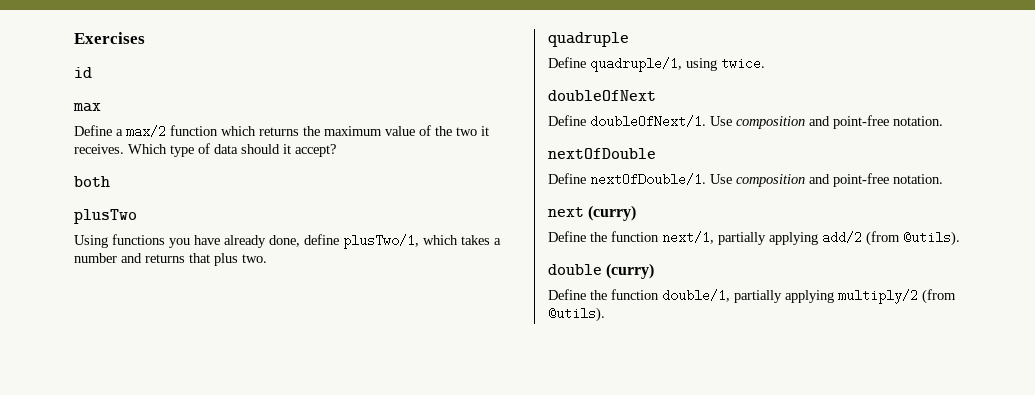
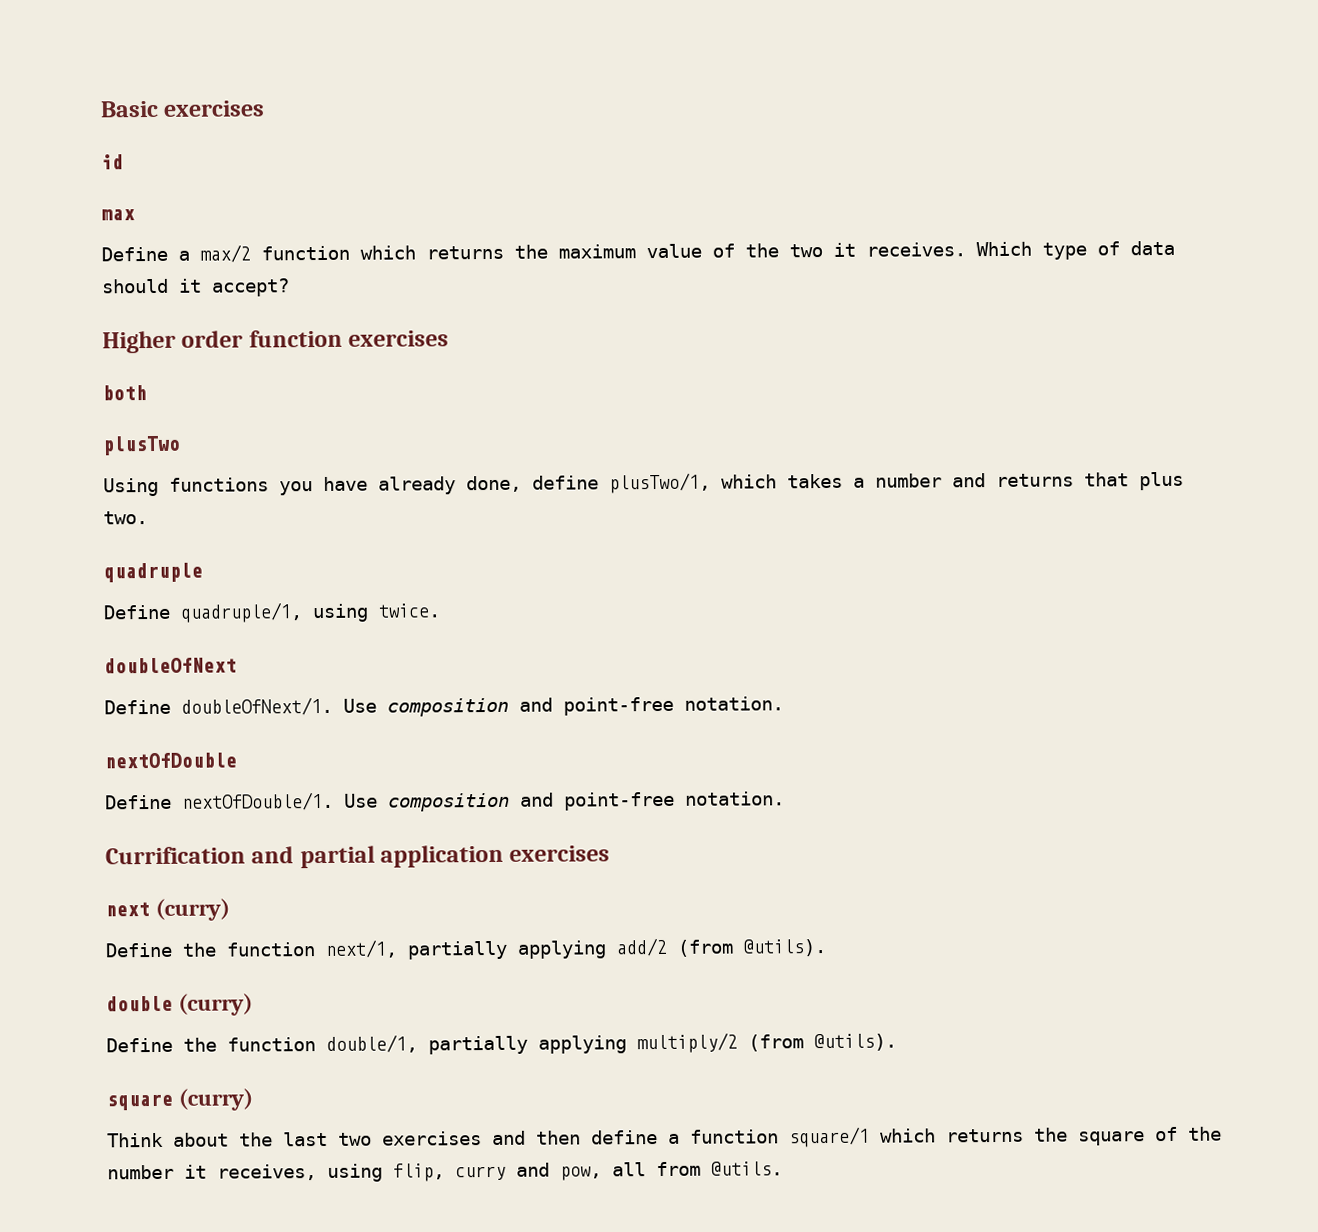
[74,32,145,44] Exercises -> [100,100,266,118] Basic exercises
(336, 150) none -> [102,329,450,354] // Higher order function exercises
(943, 179) none -> [105,844,611,869] // Currification and partial application exercises
(605, 314) none -> [106,1088,254,1111] [107,1126,1222,1148] [107,1161,783,1182] // square (curry) // Think about the last two exercises and then define a function square/1 which returns the square of the number it receives, using flip, curry and pow, all from @utils.

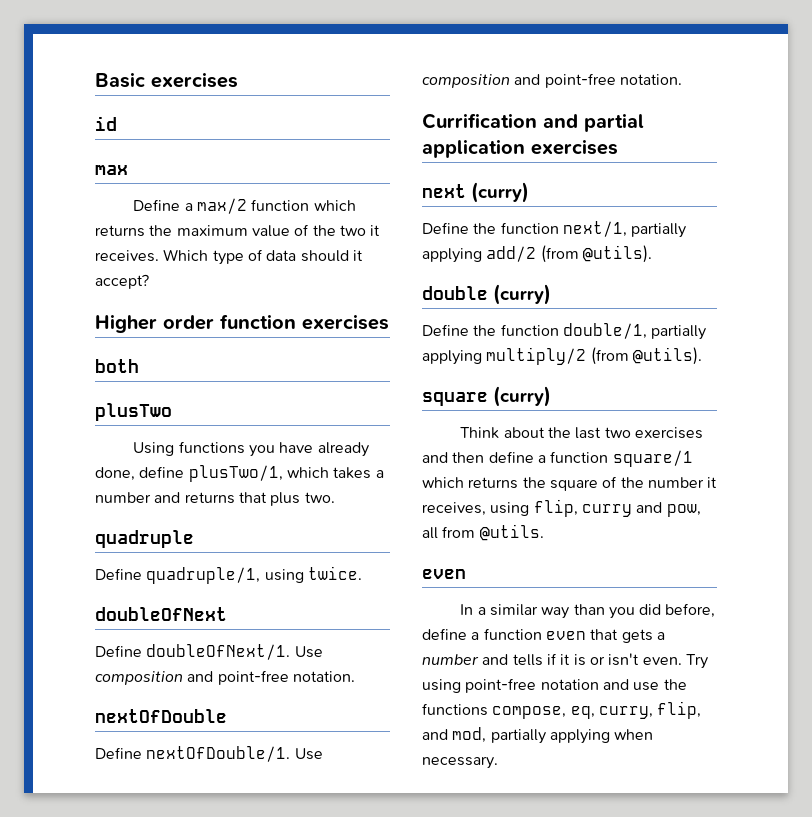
(783, 1168) none -> [422,569,466,579] [460,603,716,619] [422,628,665,643] [422,653,708,669] [422,678,687,693] [422,701,702,719] [422,727,654,744] [422,756,498,769] // even // In a similar way than you did before, define a function even that gets a number and tells if it is or isn't even. Try using point-free notation and use the functions compose, eq, curry, flip, and mod, partially applying when necessary.

